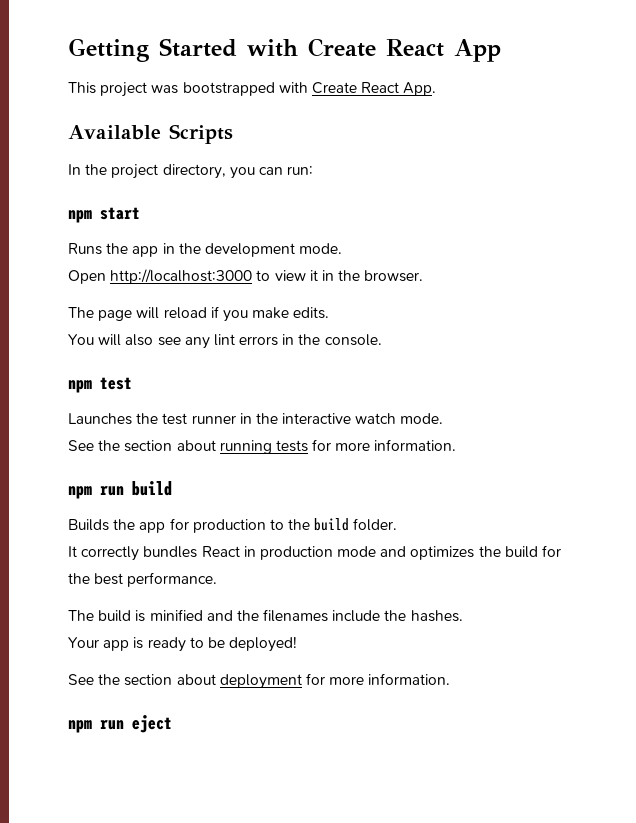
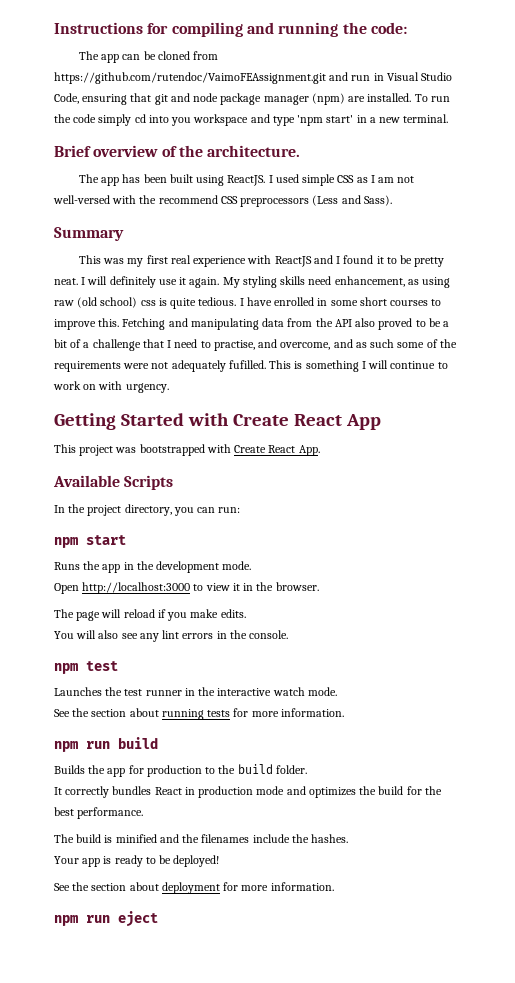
(68, 50) none -> [54,22,407,37] [78,51,219,63] [54,72,453,84] [54,93,450,105] [54,114,449,126] [54,145,301,157] [78,174,415,186] [53,195,392,207] [54,227,124,241] [78,255,445,267] [54,276,451,288] [54,297,442,309] [54,318,450,330] [54,339,457,351] [54,360,448,372] [53,381,169,393] Instructions for compiling and running the code: // The app can be cloned from https://github.com/rutendoc/VaimoFEAssignment.git and run in Visual Studio Code, ensuring that git and node package manager (npm) are installed. To run the code simply cd into you workspace and type 'npm start' in a new terminal. // Brief overview of the architecture. // The app has been built using ReactJS. I used simple CSS as I am not well-versed with the recommend CSS preprocessors (Less and Sass). // Summary // This was my first real experience with ReactJS and I found it to be pretty neat. I will definitely use it again. My styling skills need enhancement, as using raw (old school) css is quite tedious. I have enrolled in some short courses to improve this. Fetching and manipulating data from the API also proved to be a bit of a challenge that I need to practise, and overcome, and as such some of the requirements were not adequately fufilled. This is something I will continue to work on with urgency. //

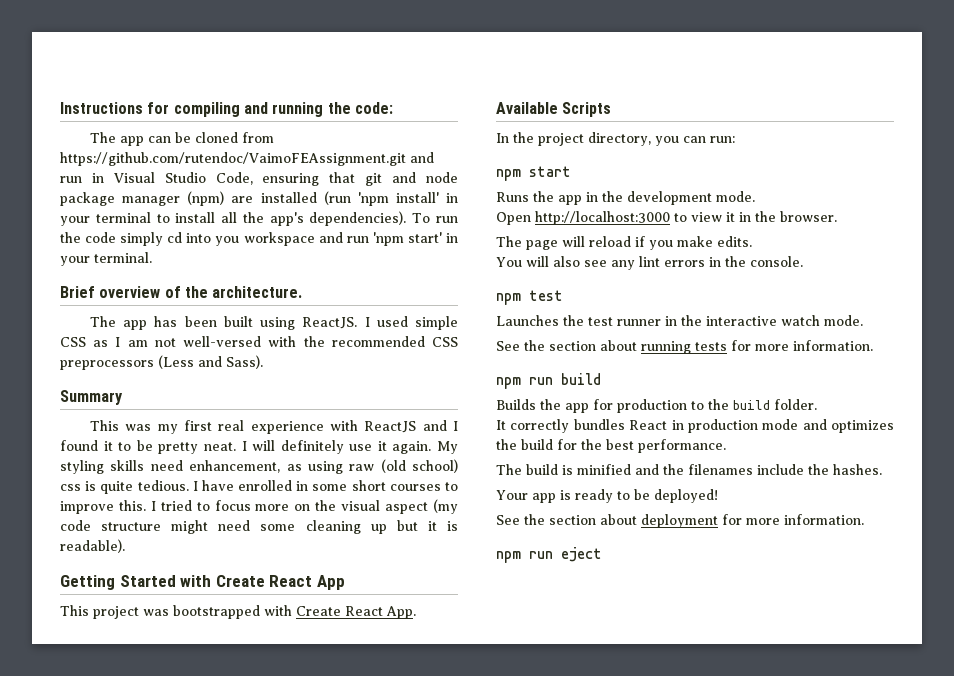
[367,93,412,102] installed. -> [260,191,458,206] [60,211,407,226] installed (run 'npm install' in your terminal to install all the app's dependencies).
[272,116,295,126] type -> [346,236,369,243] run
[369,117,401,123] a new -> [60,256,90,266] your
[158,195,218,204] recommend -> [331,336,425,347] recommended
[122,318,450,330] [54,339,457,351] [54,360,448,372] [53,381,169,393] Fetching and manipulating data from the API also proved to be a bit of a challenge that I need to practise, and overcome, and as such some of the requirements were not adequately fufilled. This is something I will continue to work on with urgency. -> [150,499,459,514] [60,520,458,534] [60,539,125,553] I tried to focus more on the visual aspect (my code structure might need some cleaning up but it is readable).

